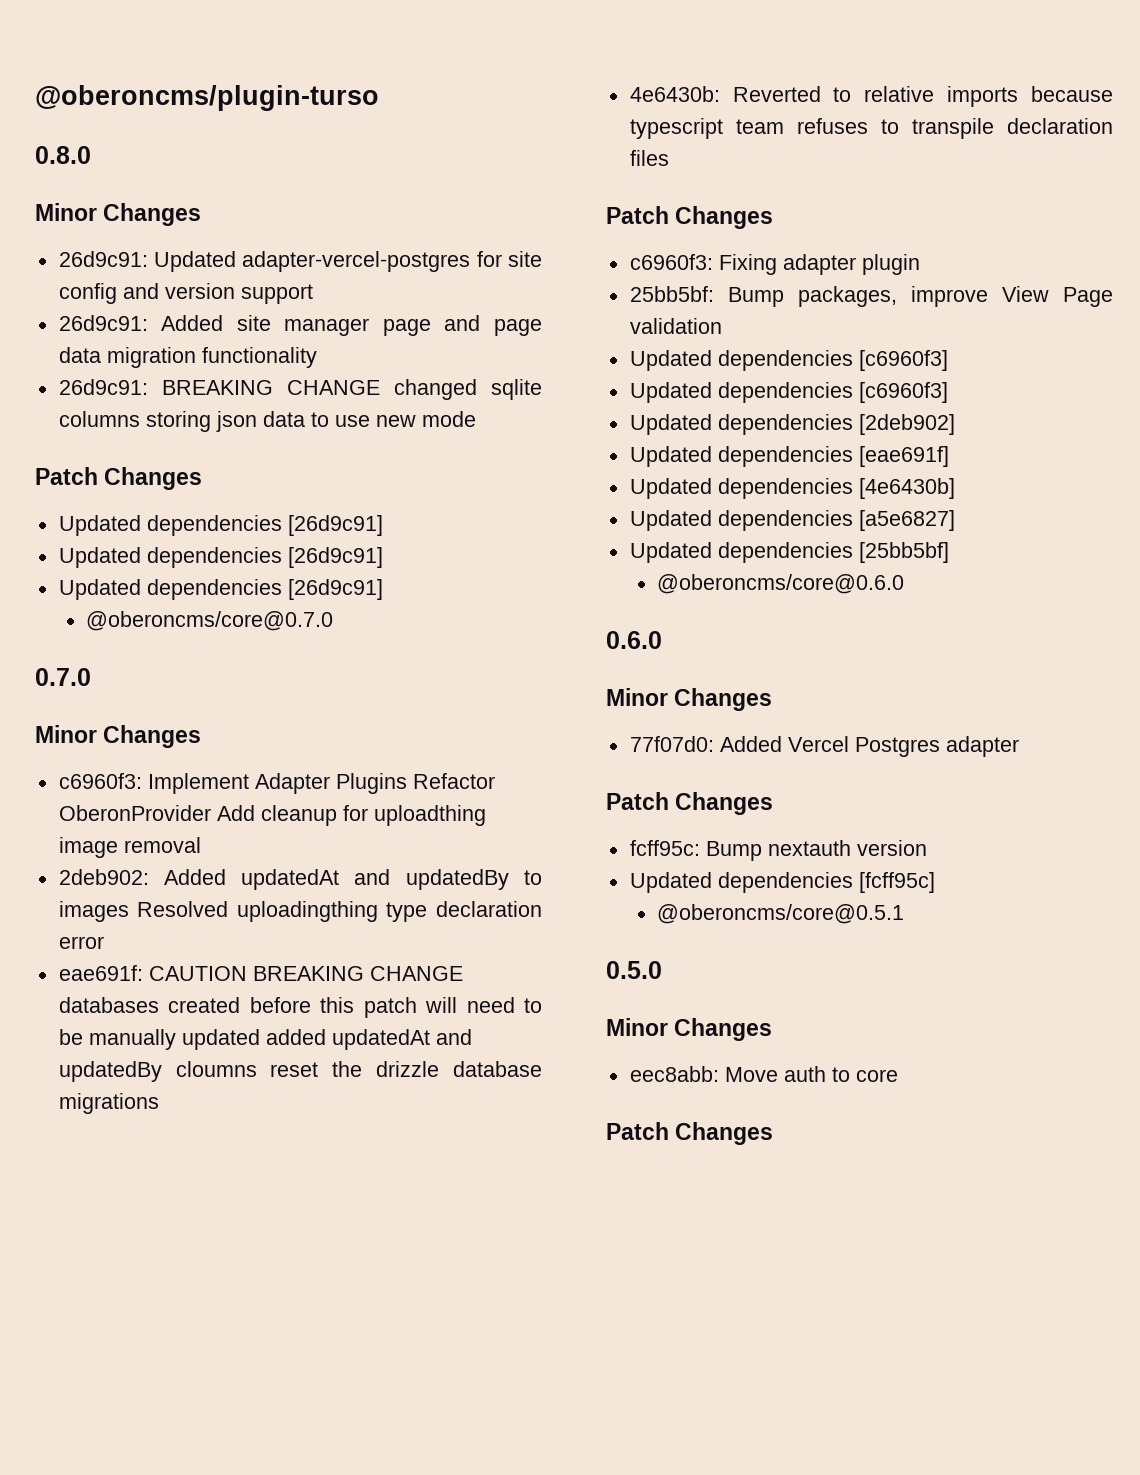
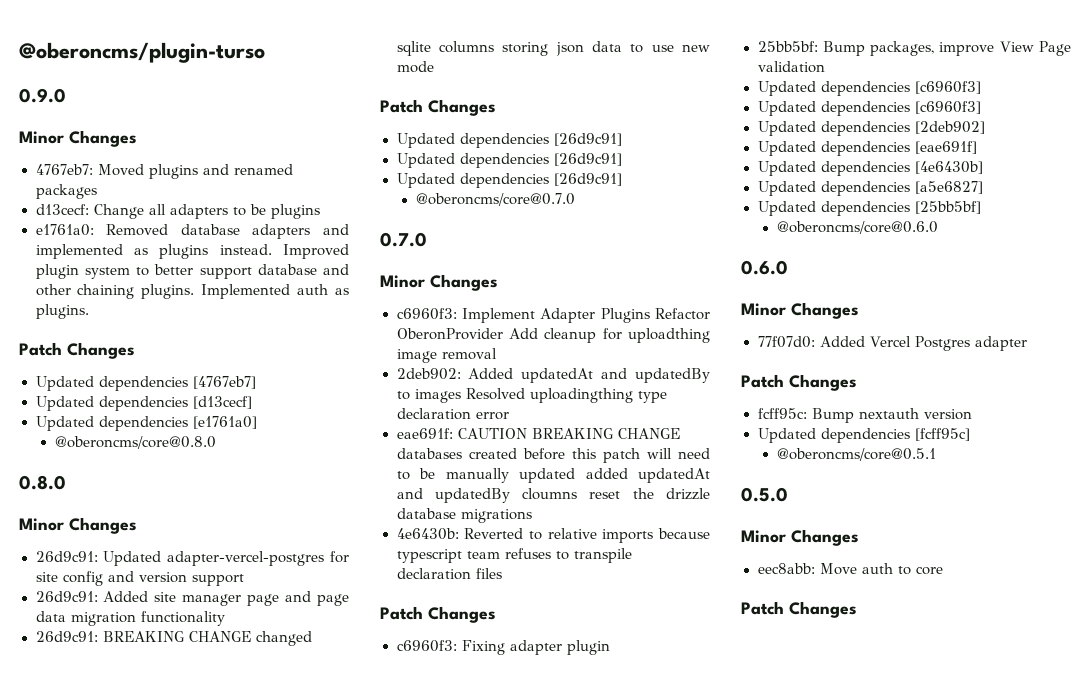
(379, 98) none -> [19,88,66,103] [19,130,137,147] [35,164,293,179] [35,184,97,199] [35,204,320,219] [35,224,349,239] [35,244,349,259] [35,264,349,279] [35,284,349,299] [35,304,89,319] [19,342,135,359] [35,376,256,391] [35,396,252,411] [35,416,257,431] [54,436,216,449] // 0.9.0 // Minor Changes // 4767eb7: Moved plugins and renamed packages // d13cecf: Change all adapters to be plugins // e1761a0: Removed database adapters and implemented as plugins instead. Improved plugin system to better support database and other chaining plugins. Implemented auth as plugins. // Patch Changes // Updated dependencies [4767eb7] // Updated dependencies [d13cecf] // Updated dependencies [e1761a0] // @oberoncms/core@0.8.0

